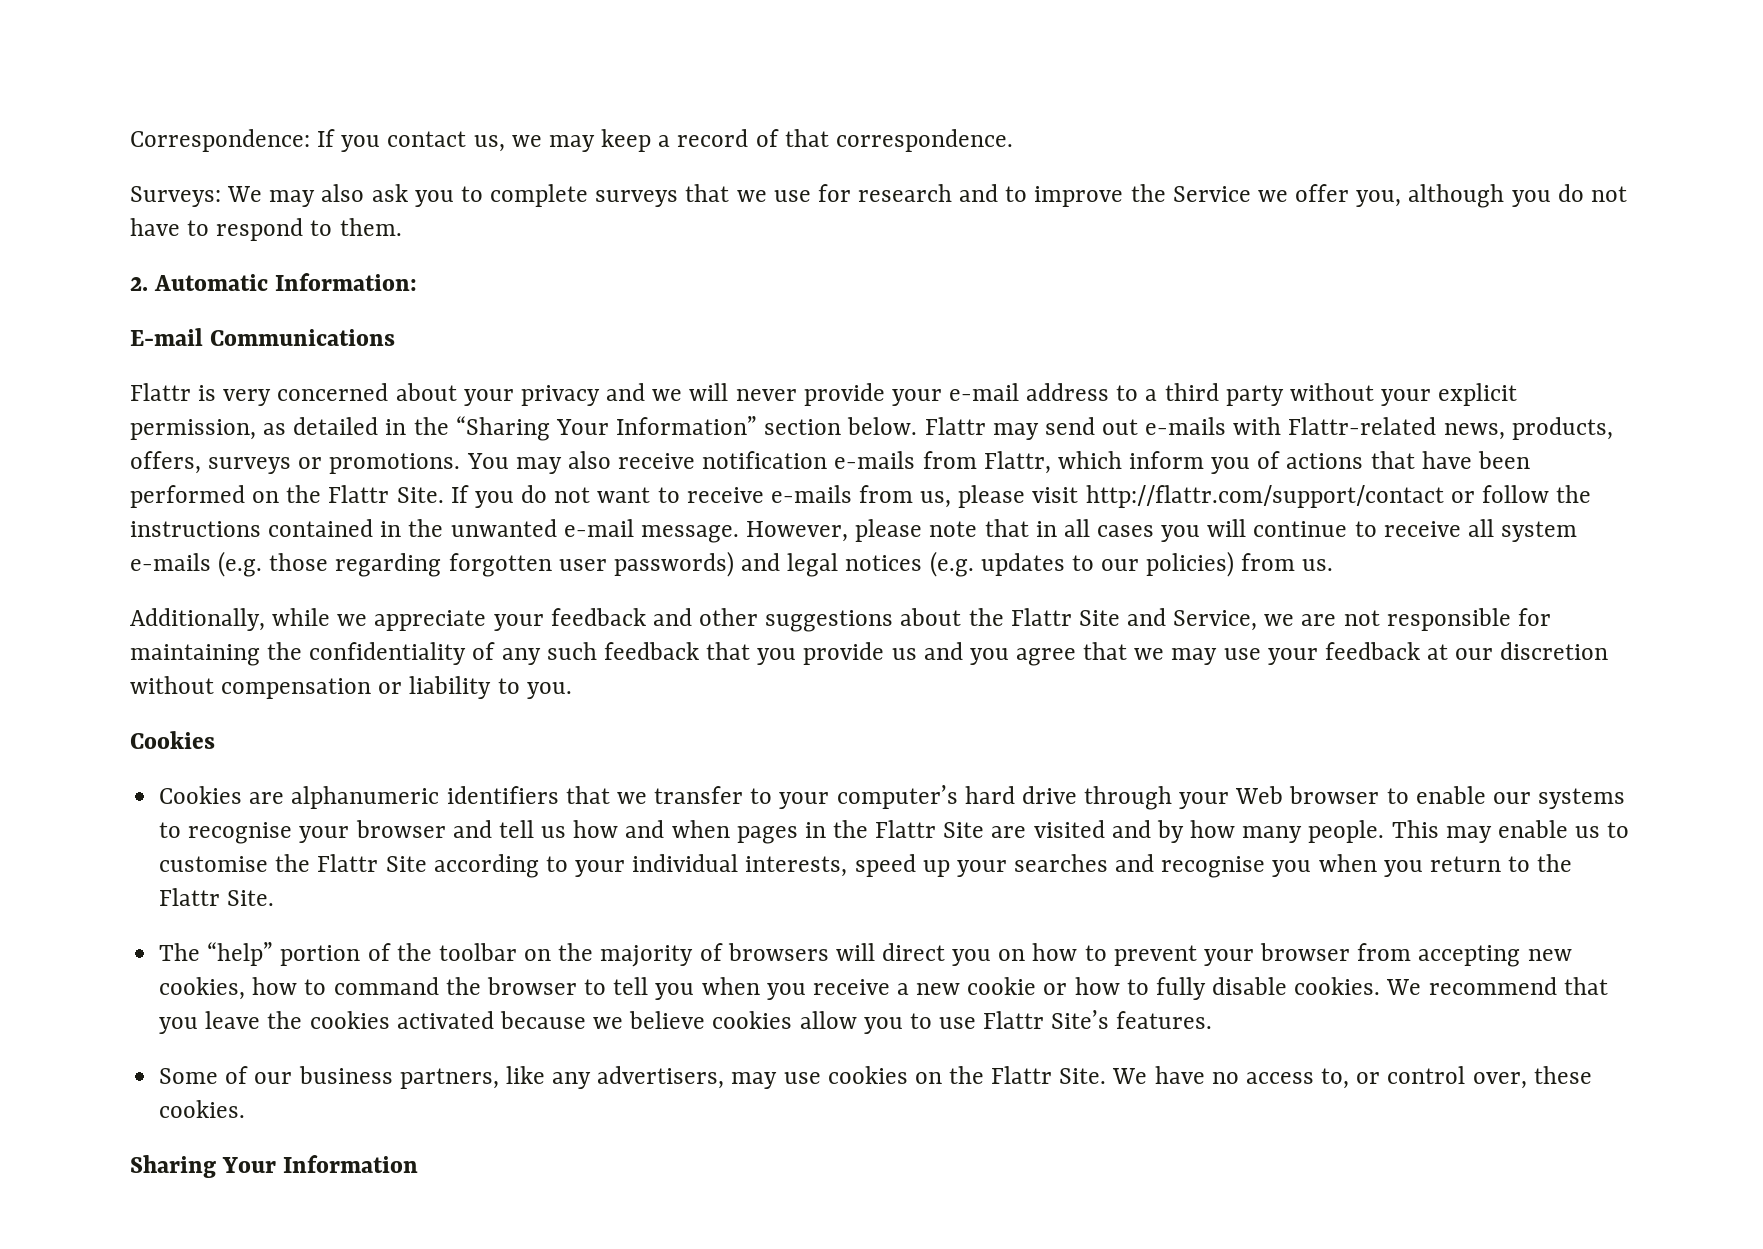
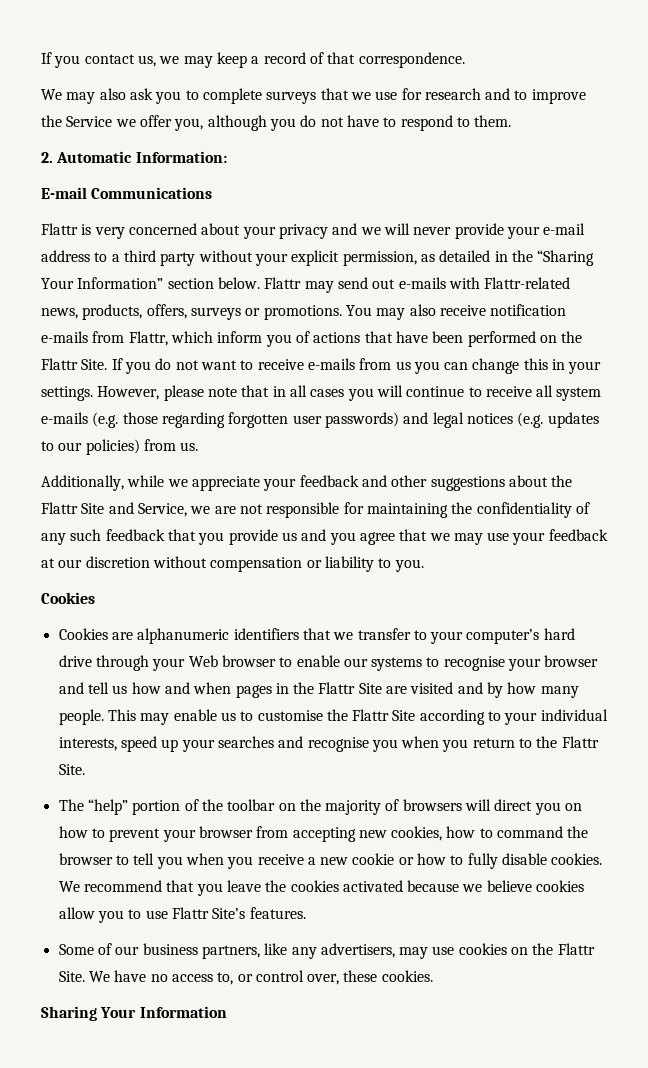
[130,129,310,152] Correspondence: -> (41, 58) none
[130,186,221,207] Surveys: -> (465, 60) none
[920,485,1592,508] [130,519,739,543] us, please visit http://flattr.com/support/contact or follow the instructions contained in the unwanted e-mail message. -> [395,358,602,374] [41,386,93,401] us you can change this in your settings.

